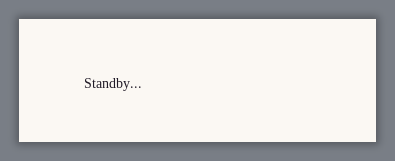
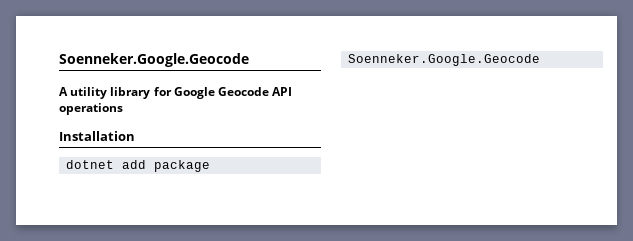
[84,78,142,91] Standby... -> [59,53,249,67] [59,87,293,99] [59,103,123,115] [59,131,135,141] [65,160,210,172] [347,54,540,66] Soenneker.Google.Geocode // A utility library for Google Geocode API operations // Installation // dotnet add package Soenneker.Google.Geocode

